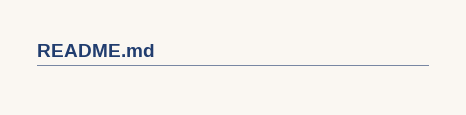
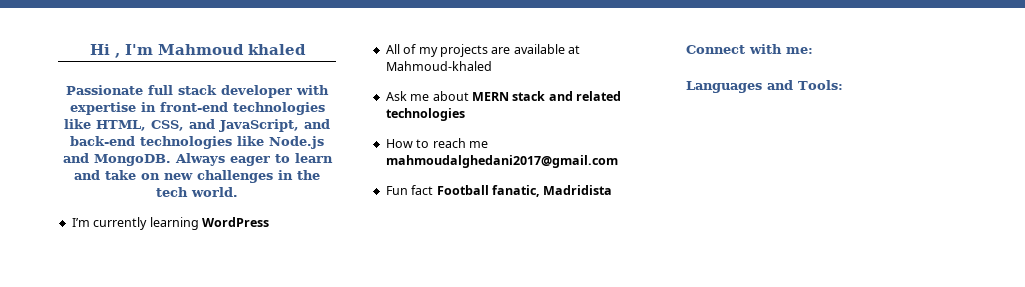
[37,44,155,57] README.md -> [89,44,306,58] [66,85,329,98] [69,102,325,115] [64,119,330,132] [70,136,324,149] [62,153,333,166] [74,170,320,183] [156,187,238,197] [71,217,269,230] [385,44,580,57] [385,61,492,71] [385,91,621,101] [385,108,465,121] [385,138,488,148] [385,155,618,168] [385,185,613,197] [686,44,813,54] [686,80,843,93] Hi , I'm Mahmoud khaled // Passionate full stack developer with expertise in front-end technologies like HTML, CSS, and JavaScript, and back-end technologies like Node.js and MongoDB. Always eager to learn and take on new challenges in the tech world. // I’m currently learning WordPress // All of my projects are available at Mahmoud-khaled // Ask me about MERN stack and related technologies // How to reach me mahmoudalghedani2017@gmail.com // Fun fact Football fanatic, Madridista // Connect with me: // Languages and Tools:

